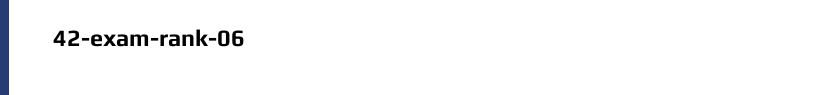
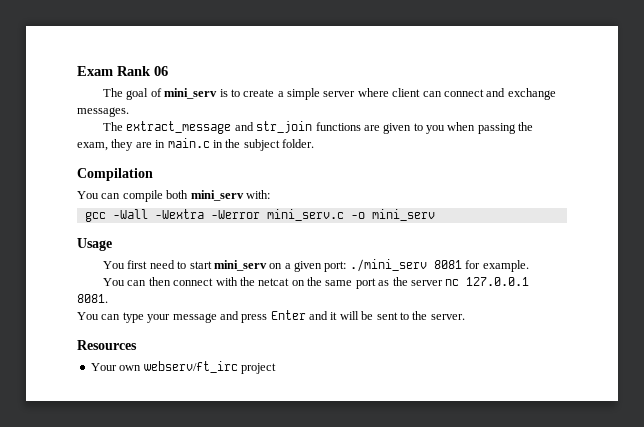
[53,29,245,47] 42-exam-rank-06 -> [77,66,168,76] [103,88,556,100] [77,107,129,117] [103,121,534,134] [77,138,314,151] [77,168,153,181] [77,190,270,202] [84,209,435,222] [77,238,112,251] [103,259,529,272] [103,277,530,289] [77,294,108,303] [77,310,465,323] [77,340,137,350] [90,361,276,374] Exam Rank 06 // The goal of mini_serv is to create a simple server where client can connect and exchange messages. // The extract_message and str_join functions are given to you when passing the exam, they are in main.c in the subject folder. // Compilation // You can compile both mini_serv with: // gcc -Wall -Wextra -Werror mini_serv.c -o mini_serv // Usage // You first need to start mini_serv on a given port: ./mini_serv 8081 for example. // You can then connect with the netcat on the same port as the server nc 127.0.0.1 8081. // You can type your message and press Enter and it will be sent to the server. // Resources // Your own webserv/ft_irc project

